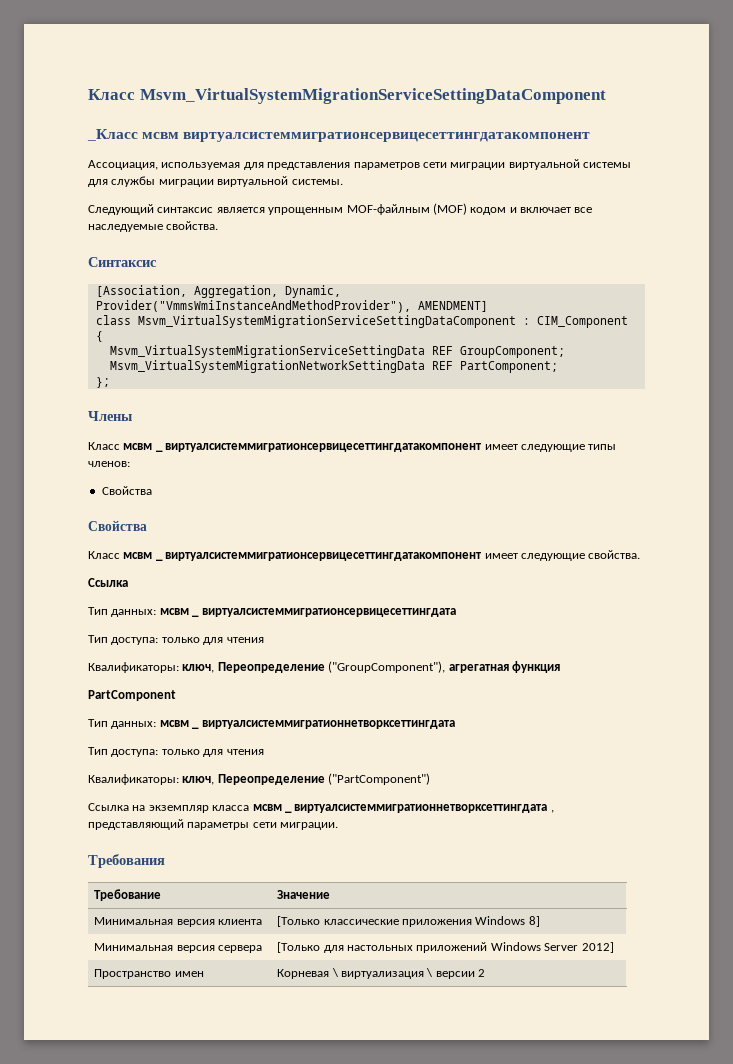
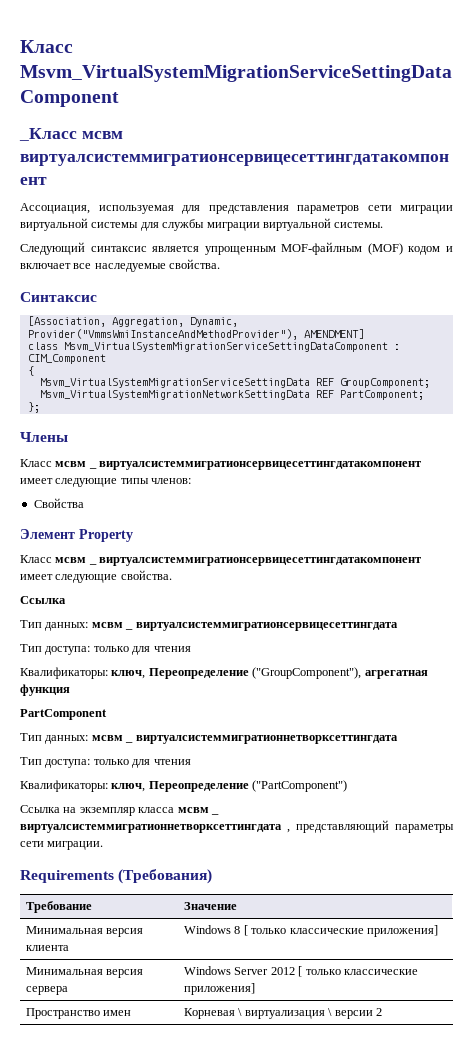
[88,520,147,531] Свойства -> [20,529,133,542] Элемент Property
[88,854,165,868] Требования -> [20,869,213,884] Requirements (Требования)
[277,916,540,927] [94,943,262,953] [277,942,614,953] [Только классические приложения Windows 8] // Минимальная версия сервера | [Только для настольных приложений Windows Server 2012] -> [184,925,438,937] [26,967,144,978] [26,986,69,995] [184,966,418,977] [184,983,256,995] Windows 8 [ только классические приложения] // Минимальная версия сервера | Windows Server 2012 [ только классические приложения]

